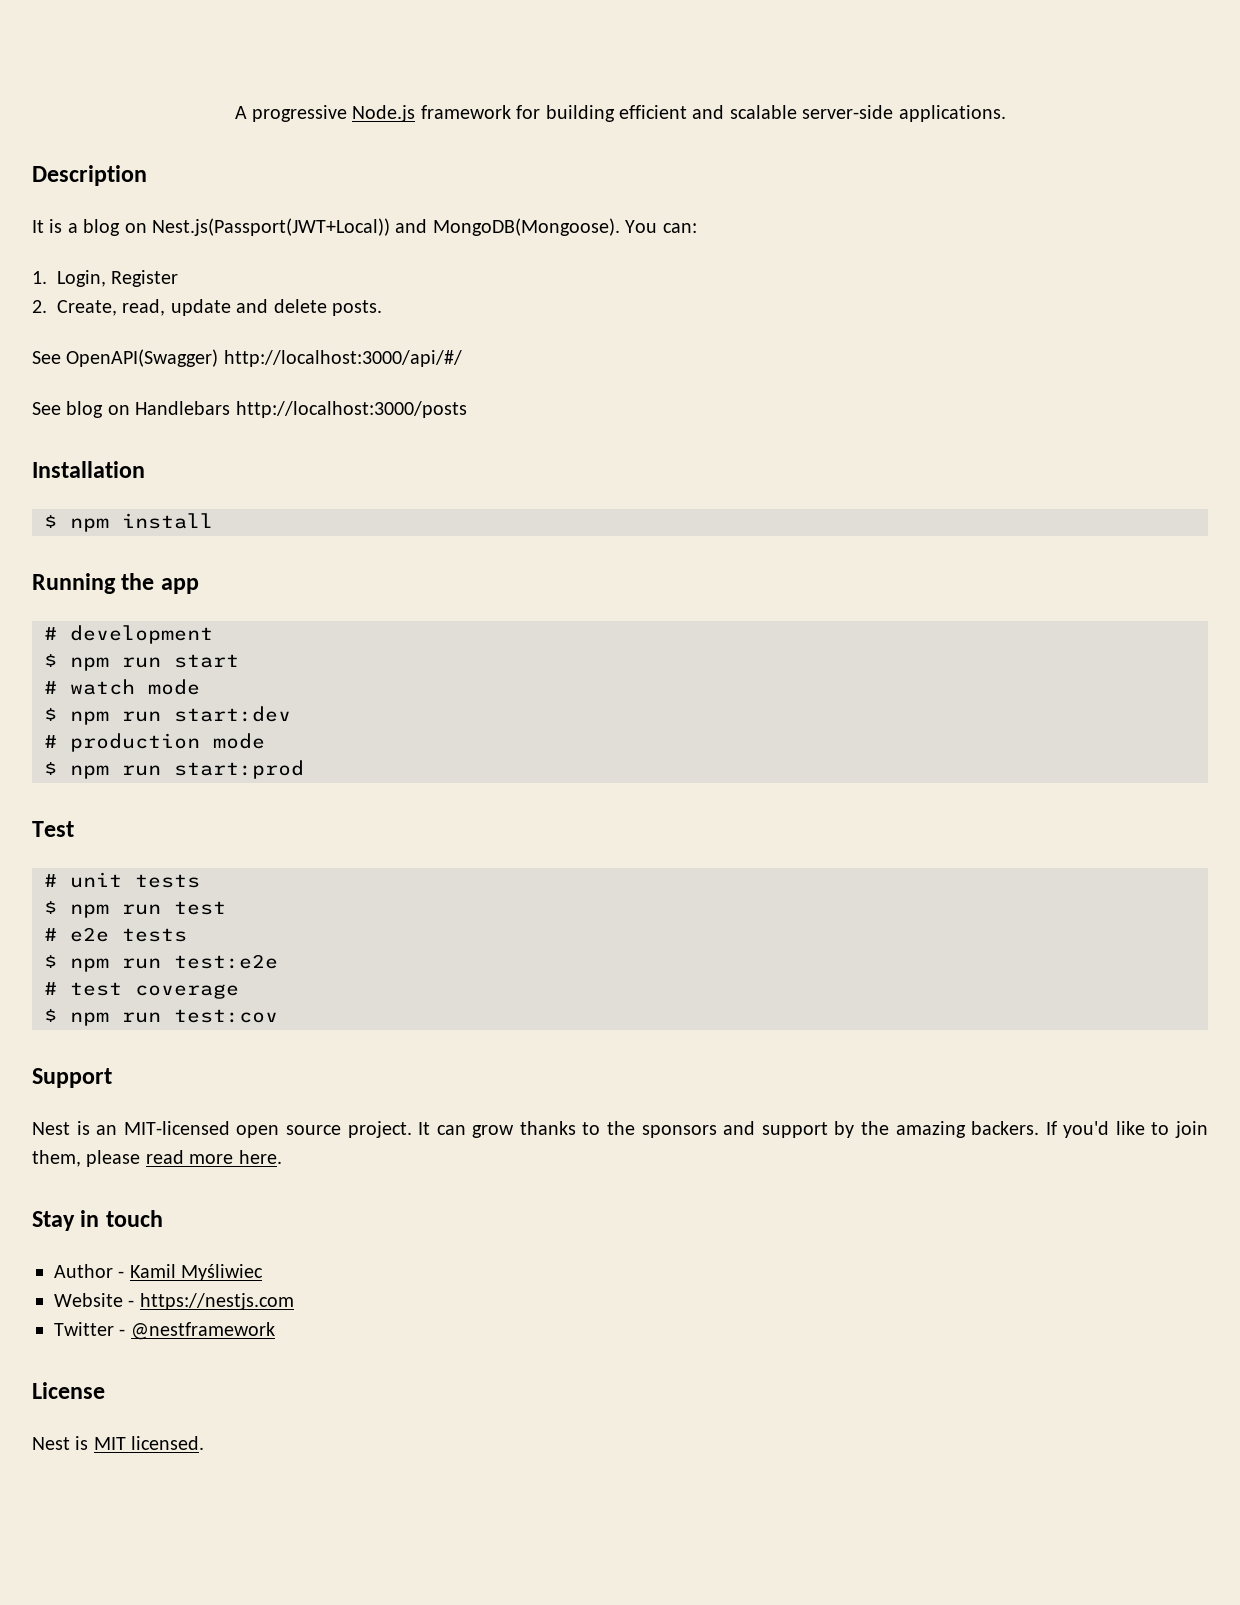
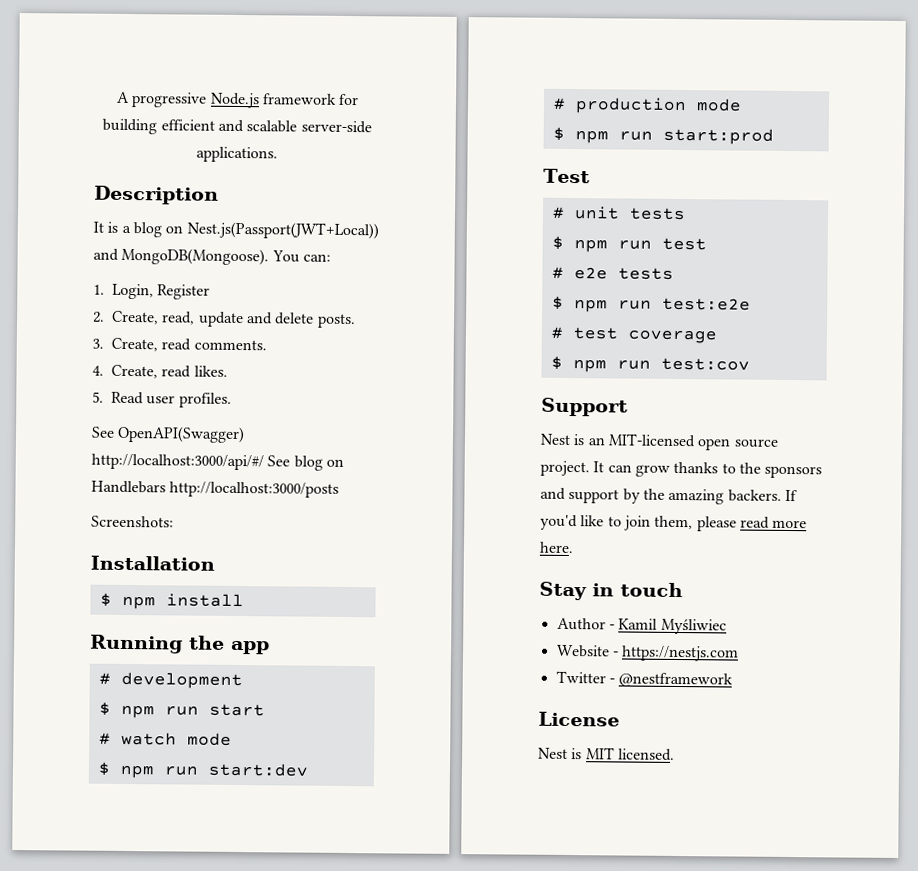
(382, 308) none -> [92,337,267,352] [92,364,228,379] [92,391,232,408] // 3. Create, read comments. // 4. Create, read likes. // 5. Read user profiles.
(462, 358) // -> (264, 462) none
(467, 409) none -> [91,515,174,528] // Screenshots:

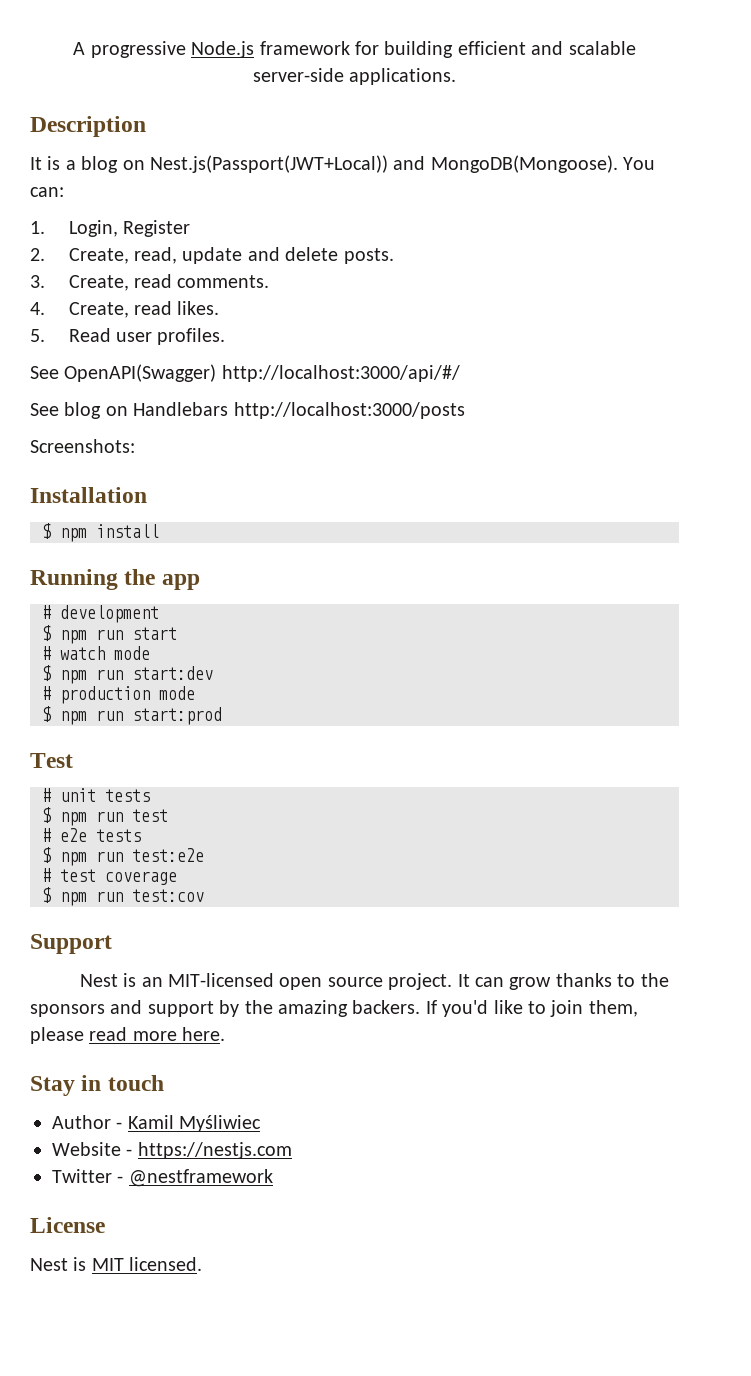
(264, 462) none -> (460, 373) //

